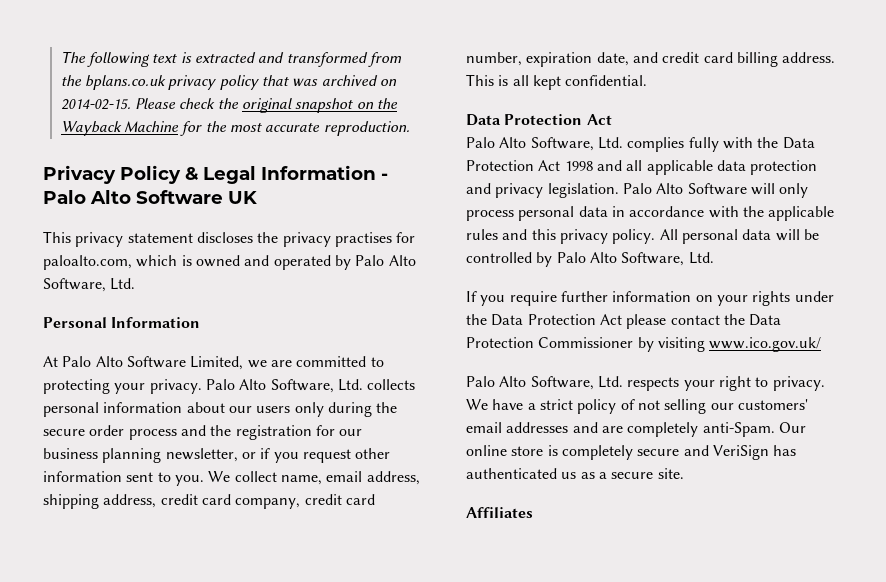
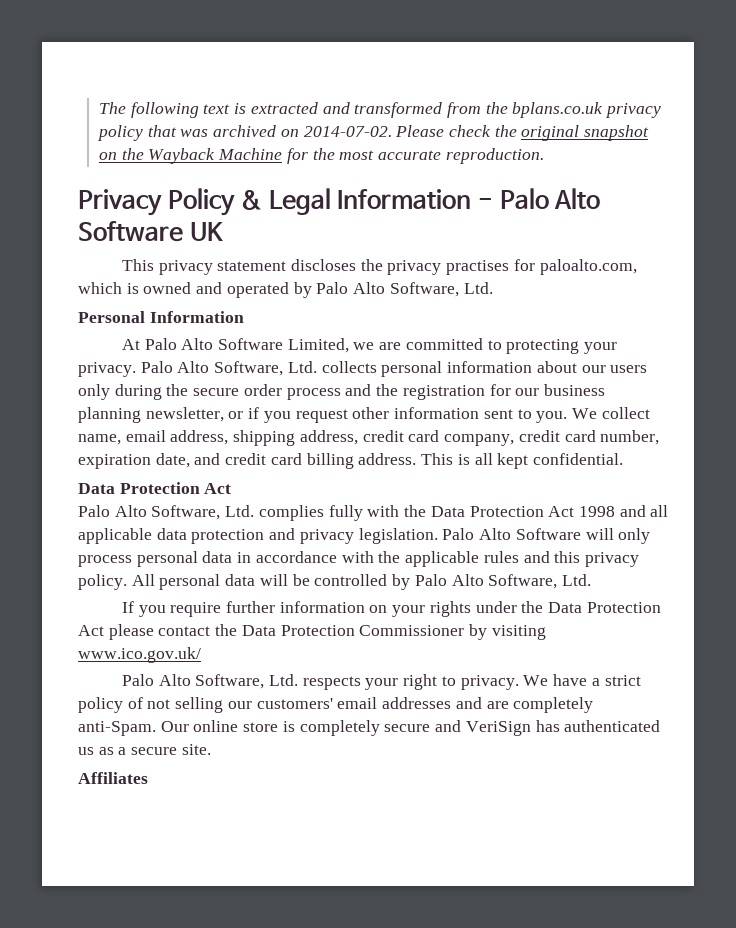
[60,99,131,110] 2014-02-15. -> [303,126,392,137] 2014-07-02.

